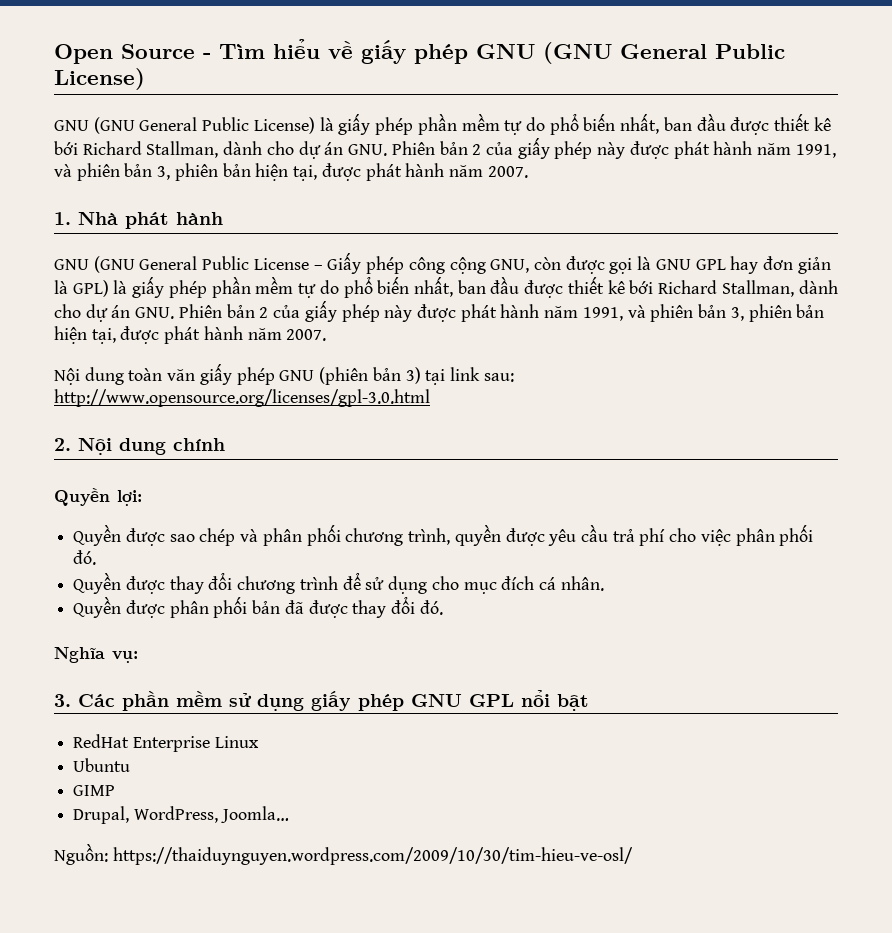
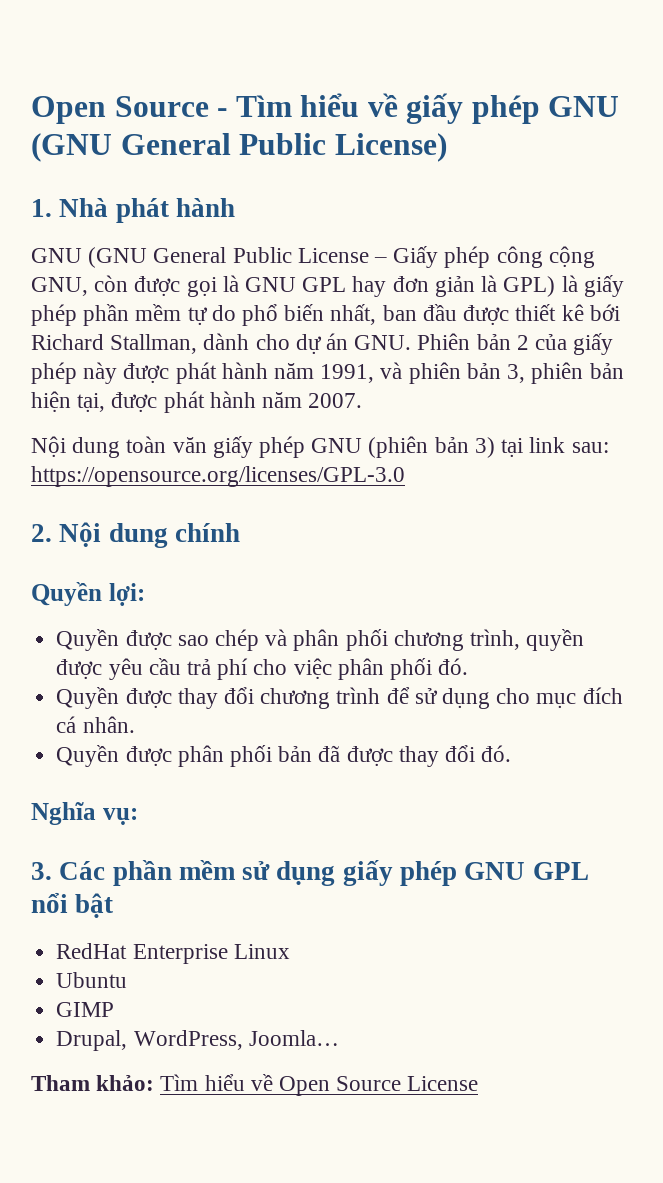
[54,113,831,135] [54,137,836,159] [54,163,528,181] // GNU (GNU General Public License) là giấy phép phần mềm tự do phổ biến nhất, ban đầu được thiết kê bới Richard Stallman, dành cho dự án GNU. Phiên bản 2 của giấy phép này được phát hành năm 1991, và phiên bản 3, phiên bản hiện tại, được phát hành năm 2007. -> (447, 147) none
[54,389,430,407] http://www.opensource.org/licenses/gpl-3.0.html -> [31,466,405,487] https://opensource.org/licenses/GPL-3.0
[54,843,633,865] Nguồn: https://thaiduynguyen.wordpress.com/2009/10/30/tim-hieu-ve-osl/ -> [31,1074,479,1096] Tham khảo: Tìm hiểu về Open Source License

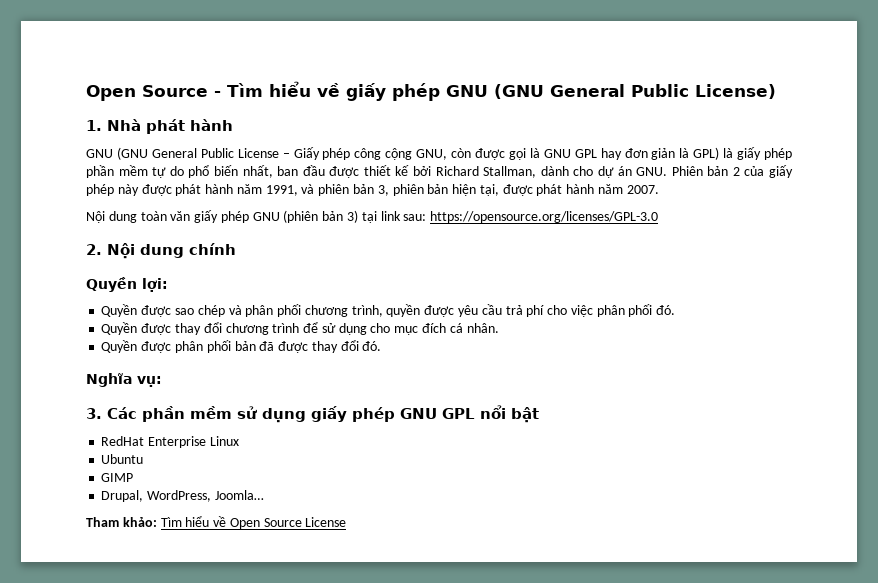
[561,304,620,321] kê bới -> [395,165,431,176] kế bởi

